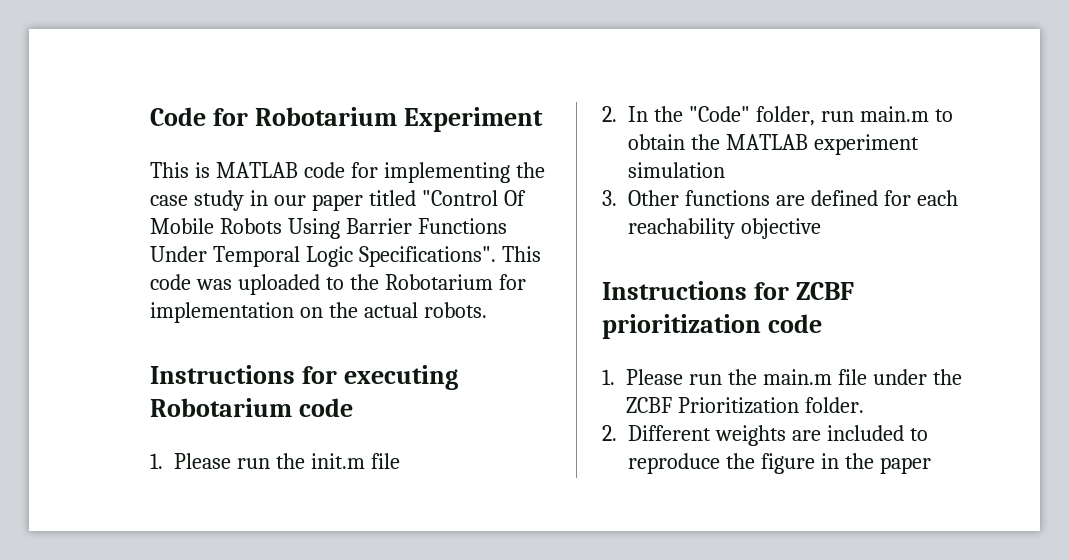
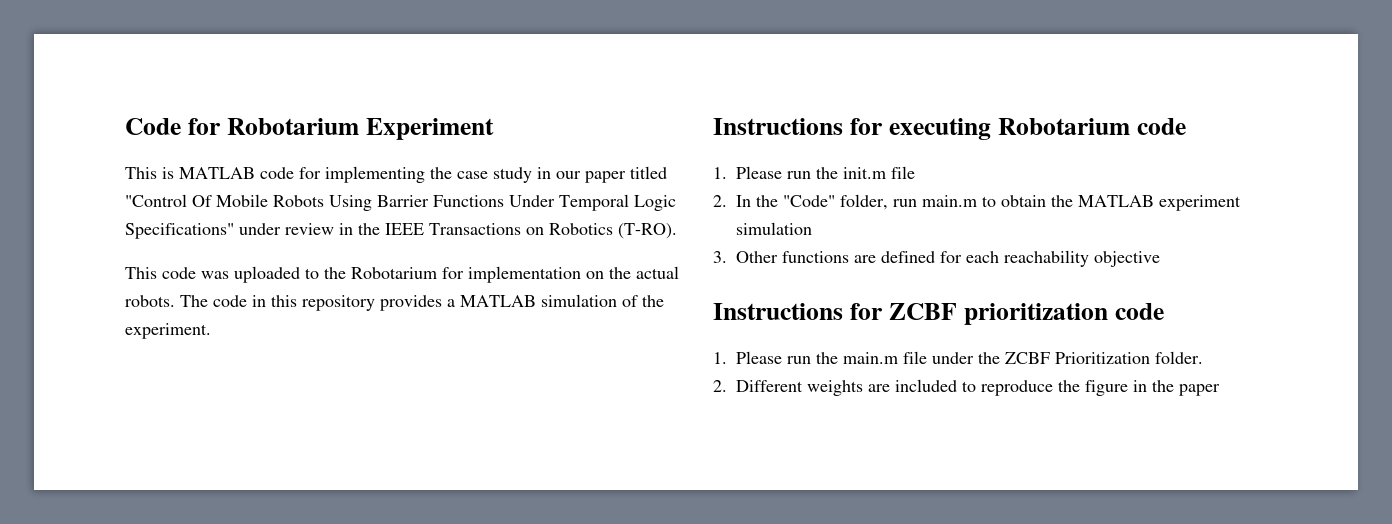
[358,246,496,267] Specifications". -> [125,223,677,239] Specifications" under review in the IEEE Transactions on Robotics (T-RO). //
(487, 310) none -> [180,294,664,311] [125,323,211,339] The code in this repository provides a MATLAB simulation of the experiment.

